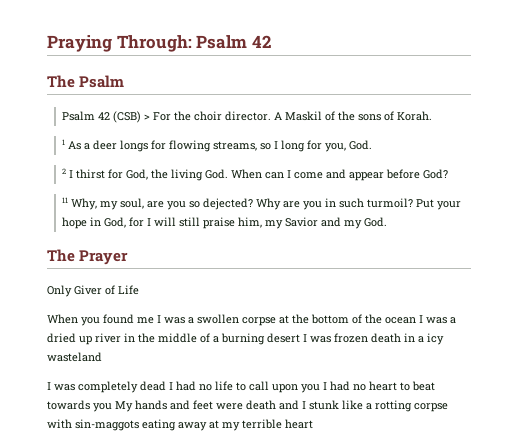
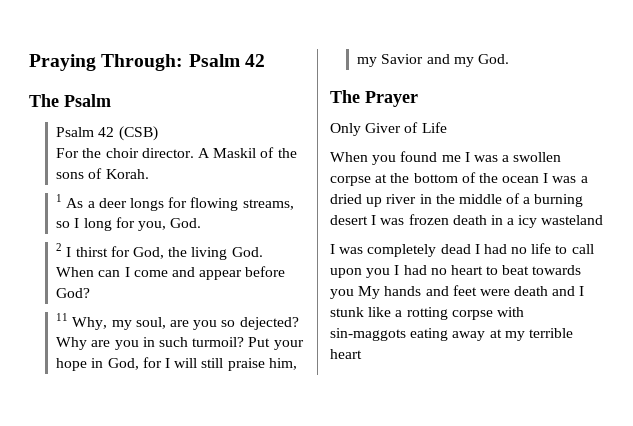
[143,114,150,120] > -> (158, 133) //

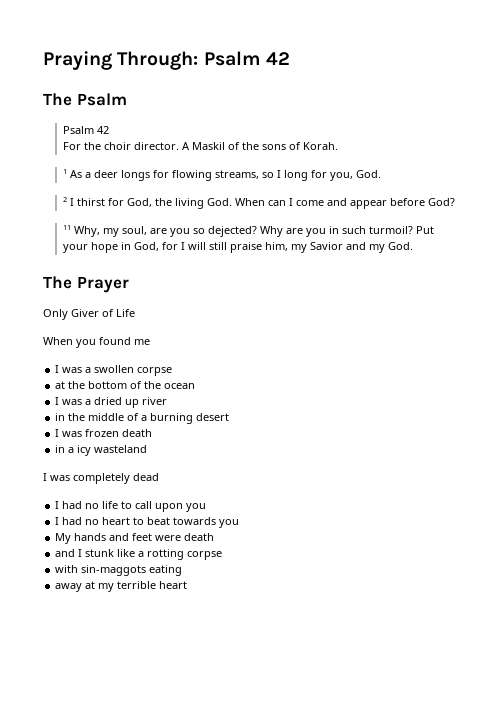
[118,126,158,141] (CSB) -> (109, 130) none
(461, 158) none -> (150, 342) //
(371, 181) none -> (173, 371) //
(540, 179) none -> (196, 386) //
(417, 199) none -> (168, 401) //
(368, 220) none -> (230, 417) //
(487, 220) none -> (153, 433) //
(471, 249) none -> (159, 477) //
(391, 273) none -> (207, 507) //
(354, 294) none -> (240, 523) //
(549, 291) none -> (215, 537) //
(493, 315) none -> (223, 555) //
(449, 334) none -> (183, 570) //

